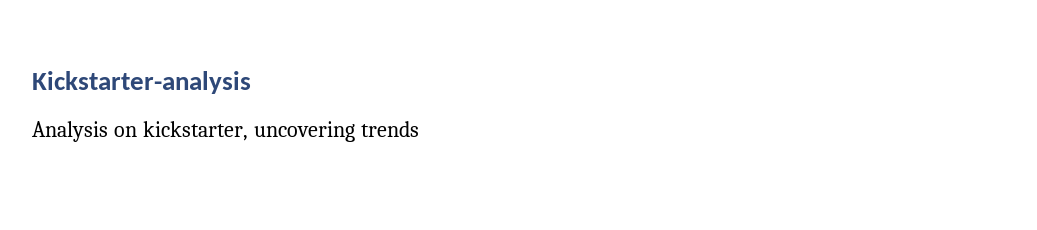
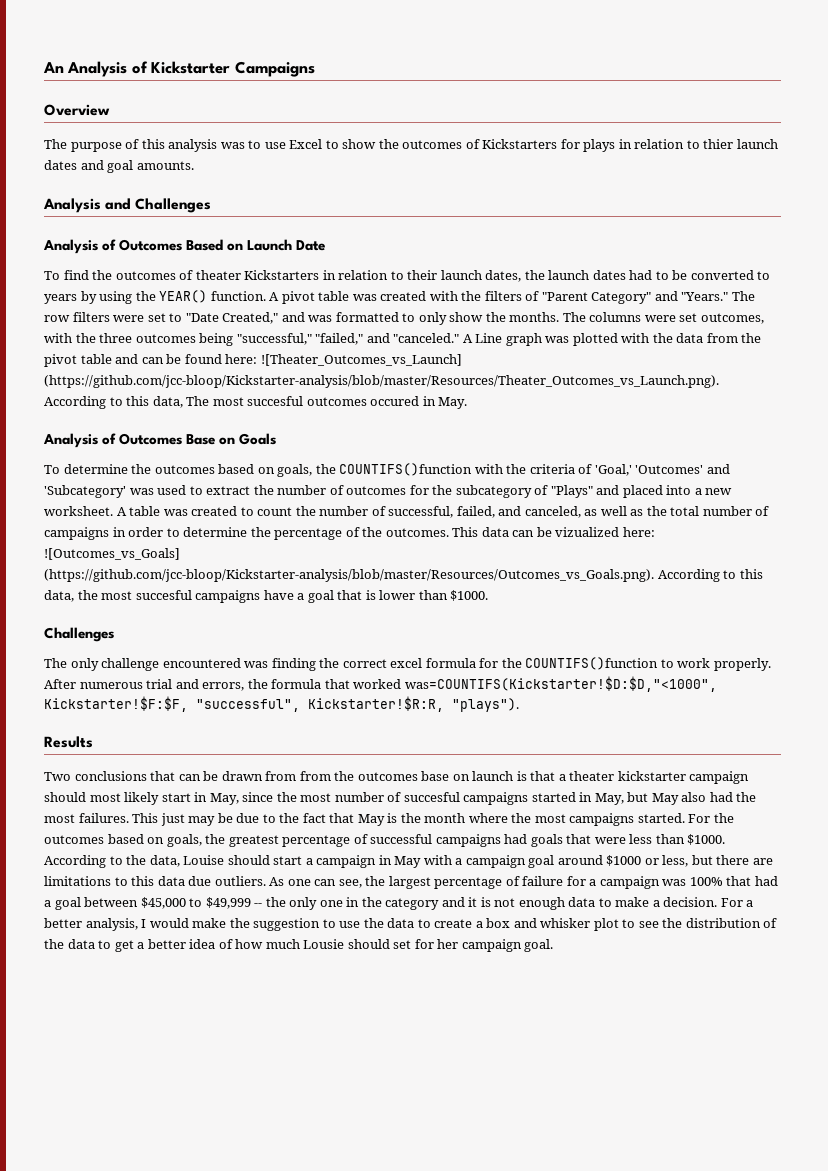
[32,71,251,94] [32,121,419,142] Kickstarter-analysis // Analysis on kickstarter, uncovering trends -> [43,61,315,77] [44,104,110,116] [44,139,778,152] [44,160,194,173] [43,198,212,213] [43,239,326,254] [44,270,771,282] [44,290,755,304] [44,312,764,325] [44,333,762,346] [44,354,462,367] [44,375,719,388] [44,396,468,409] [43,433,277,448] [44,463,730,477] [44,485,733,498] [44,506,770,518] [44,527,655,540] [44,548,180,560] [44,569,763,582] [44,590,489,603] [44,627,114,642] [44,657,771,671] [44,676,717,692] [44,696,519,712] [44,736,93,748] [44,771,750,784] [44,792,757,805] [44,813,734,826] [44,834,726,847] [44,855,773,868] [44,876,778,889] [44,897,754,910] [44,918,778,931] [44,939,554,952] An Analysis of Kickstarter Campaigns // Overview // The purpose of this analysis was to use Excel to show the outcomes of Kickstarters for plays in relation to thier launch dates and goal amounts. // Analysis and Challenges // Analysis of Outcomes Based on Launch Date // To find the outcomes of theater Kickstarters in relation to their launch dates, the launch dates had to be converted to years by using the YEAR() function. A pivot table was created with the filters of "Parent Category" and "Years." The row filters were set to "Date Created," and was formatted to only show the months. The columns were set outcomes, with the three outcomes being "successful," "failed," and "canceled." A Line graph was plotted with the data from the pivot table and can be found here: ![Theater_Outcomes_vs_Launch] (https://github.com/jcc-bloop/Kickstarter-analysis/blob/master/Resources/Theater_Outcomes_vs_Launch.png). According to this data, The most succesful outcomes occured in May. // Analysis of Outcomes Base on Goals // To determine the outcomes based on goals, the COUNTIFS()function with the criteria of 'Goal,' 'Outcomes' and 'Subcategory' was used to extract the number of outcomes for the subcategory of "Plays" and placed into a new worksheet. A table was created to count the number of successful, failed, and canceled, as well as the total number of campaigns in order to determine the percentage of the outcomes. This data can be vizualized here: ![Outcomes_vs_Goals] (https://github.com/jcc-bloop/Kickstarter-analysis/blob/master/Resources/Outcomes_vs_Goals.png). According to this data, the most succesful campaigns have a goal that is lower than $1000. // Challenges // The only challenge encountered was finding the correct excel formula for the COUNTIFS()function to work properly. After numerous trial and errors, the formula that worked was=COUNTIFS(Kickstarter!$D:$D,"<1000", Kickstarter!$F:$F, "successful", Kickstarter!$R:R, "plays"). // Results // Two conclusions that can be drawn from from the outcomes base on launch is that a theater kickstarter campaign should most likely start in May, since the most number of succesful campaigns started in May, but May also had the most failures. This just may be due to the fact that May is the month where the most campaigns started. For the outcomes based on goals, the greatest percentage of successful campaigns had goals that were less than $1000. According to the data, Louise should start a campaign in May with a campaign goal around $1000 or less, but there are limitations to this data due outliers. As one can see, the largest percentage of failure for a campaign was 100% that had a goal between $45,000 to $49,999 -- the only one in the category and it is not enough data to make a decision. For a better analysis, I would make the suggestion to use the data to create a box and whisker plot to see the distribution of the data to get a better idea of how much Lousie should set for her campaign goal.

